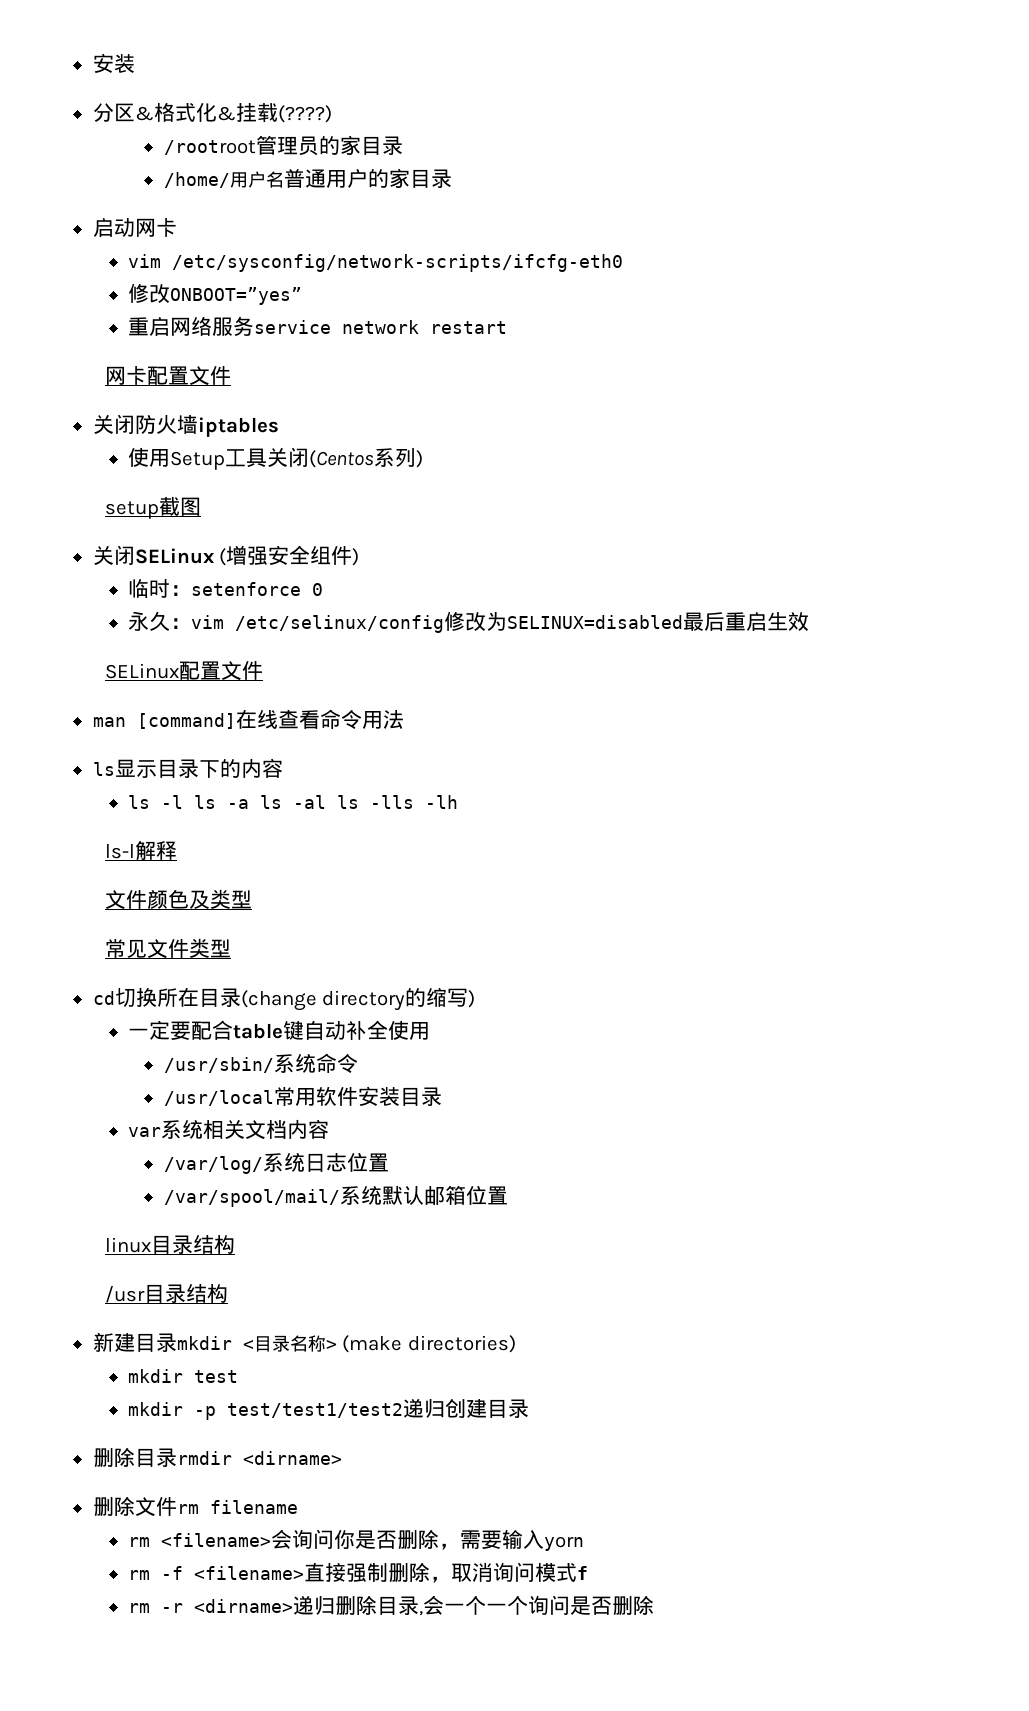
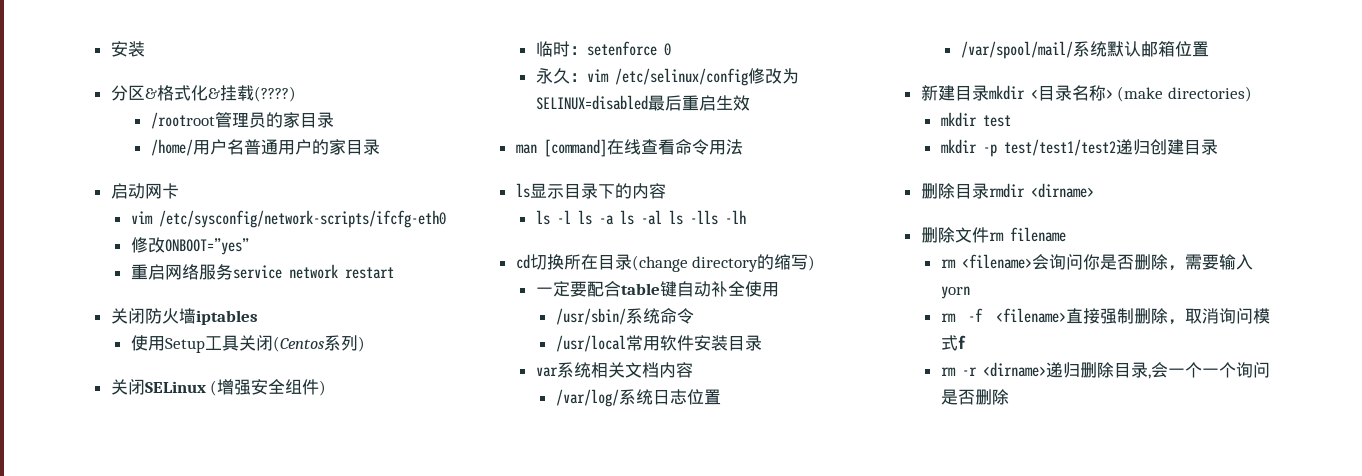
[105,366,232,386] // 网卡配置文件 -> (394, 273) none
[105,496,202,519] // setup截图 -> (365, 344) none
[105,661,264,681] // SELinux配置文件 -> (750, 103) none
[105,840,178,860] [105,889,253,910] [105,938,232,959] // ls-l解释 // 文件颜色及类型 // 常见文件类型 -> (746, 217) none
[105,1235,236,1254] [105,1284,229,1303] // linux目录结构 // /usr目录结构 -> (1209, 49) none

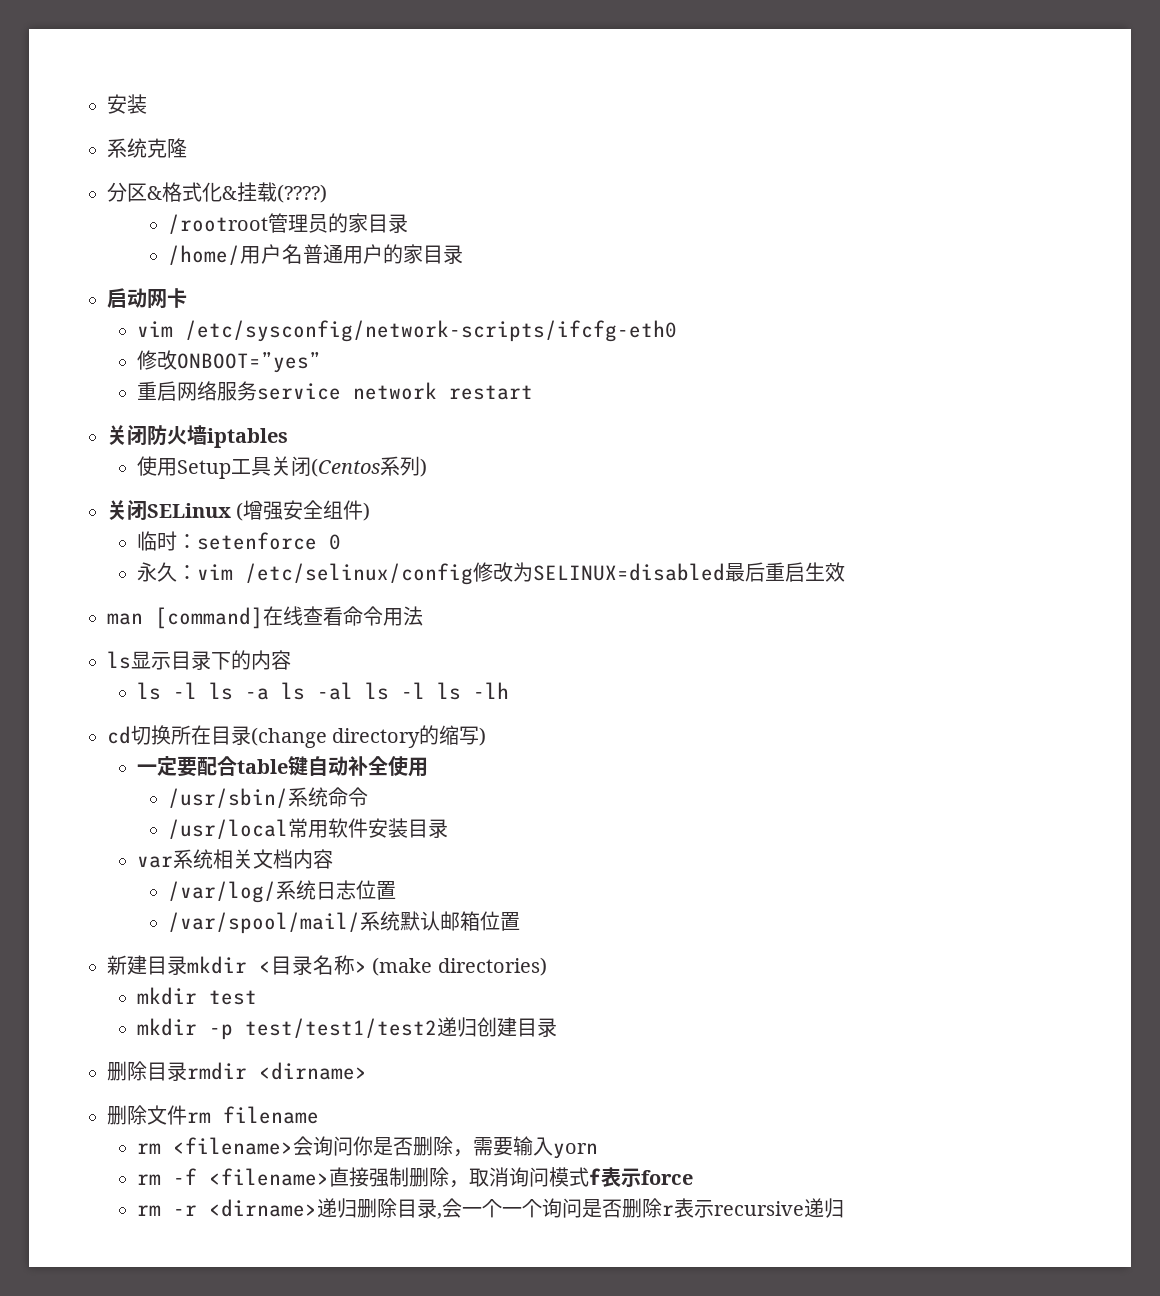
[110,41,145,57] 安装 -> [107,94,147,114] [107,138,187,158] 安装 // 系统克隆
[689,210,718,225] -lls -> [401,682,462,700] -l ls
(966, 342) none -> [601,1167,694,1187] 表示force
(1009, 397) none -> [662,1198,845,1218] r表示recursive递归

